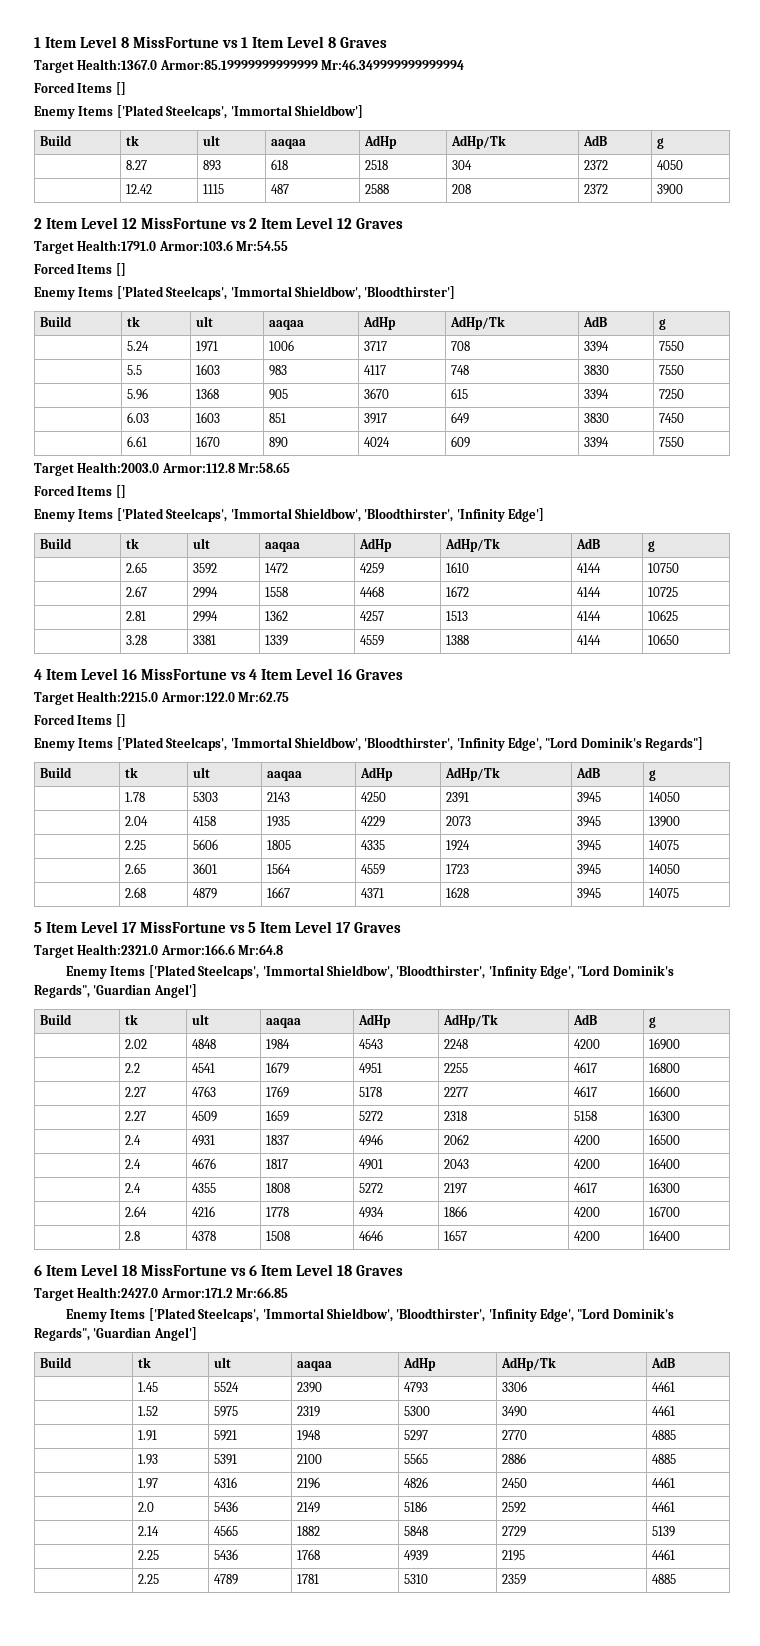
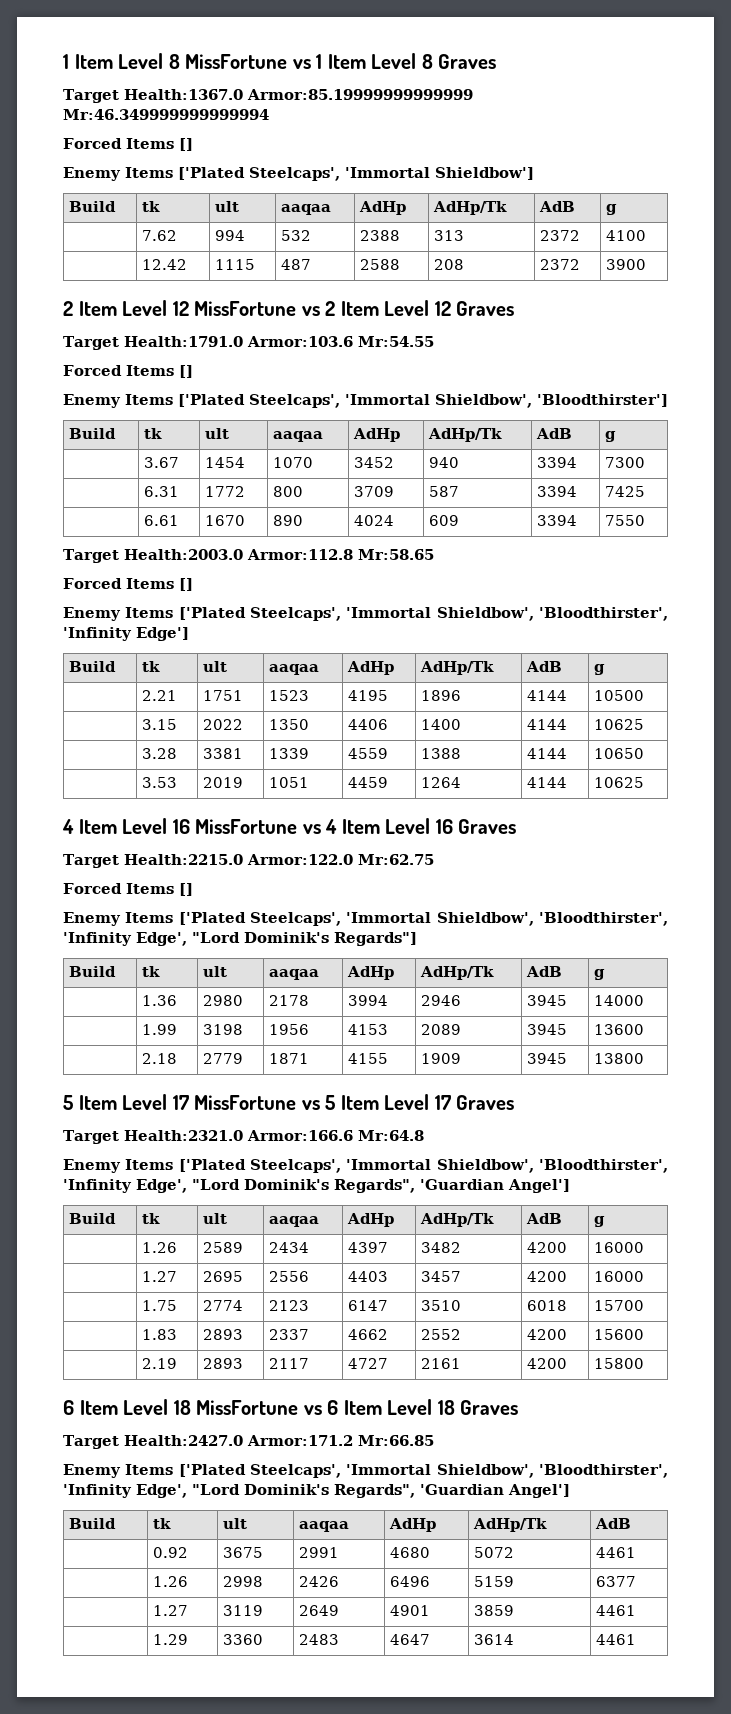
[126,160,148,170] [203,160,222,171] [271,159,289,170] [365,160,389,170] [452,160,473,170] [584,160,609,170] [657,160,684,170] 8.27 | 893 | 618 | 2518 | 304 | 2372 | 4050 -> [142,230,178,241] [215,230,246,241] [281,230,312,241] [360,230,401,241] [434,230,465,241] [540,230,581,241] [606,230,647,241] 7.62 | 994 | 532 | 2388 | 313 | 2372 | 4100
[127,341,150,351] [196,341,219,352] [269,340,295,351] [364,341,388,351] [451,341,471,351] [584,341,610,352] [659,341,685,351] [127,365,143,375] [196,364,221,375] [269,365,288,376] [364,365,387,375] [451,365,470,375] [584,365,610,375] [659,365,685,375] [127,388,149,400] [196,388,220,399] [269,389,289,400] [364,388,390,399] [451,388,469,399] [584,389,610,400] [659,389,685,399] [127,412,150,423] [196,412,221,423] [269,413,287,423] [364,413,388,424] [451,412,470,424] [584,413,610,423] [659,413,685,423] 5.24 | 1971 | 1006 | 3717 | 708 | 3394 | 7550 // | 5.5 | 1603 | 983 | 4117 | 748 | 3830 | 7550 // | 5.96 | 1368 | 905 | 3670 | 615 | 3394 | 7250 // | 6.03 | 1603 | 851 | 3917 | 649 | 3830 | 7450 -> [144,457,180,468] [205,457,246,468] [273,457,314,468] [354,457,395,468] [429,457,460,468] [537,457,578,468] [605,457,646,468] [144,486,180,497] [205,486,246,497] [273,486,304,497] [354,486,395,497] [429,486,460,497] [537,486,578,497] [605,486,646,497] 3.67 | 1454 | 1070 | 3452 | 940 | 3394 | 7300 // | 6.31 | 1772 | 800 | 3709 | 587 | 3394 | 7425
[126,562,148,573] [193,563,218,574] [265,563,289,573] [360,563,385,574] [446,562,470,573] [577,563,602,573] [648,563,680,573] [126,586,148,597] [193,587,219,598] [265,587,289,597] [360,586,385,597] [446,586,470,597] [577,587,602,597] [648,587,679,597] [126,611,147,621] [193,611,219,622] [265,610,289,621] [360,611,385,621] [446,611,469,621] 2.65 | 3592 | 1472 | 4259 | 1610 | 4144 | 10750 // | 2.67 | 2994 | 1558 | 4468 | 1672 | 4144 | 10725 // | 2.81 | 2994 | 1362 | 4257 | 1513 -> [142,690,178,701] [203,690,244,701] [269,690,310,701] [348,690,389,701] [421,690,462,701] [527,690,568,701] [594,690,645,701] [142,719,178,730] [203,719,244,730] [269,719,310,730] [348,719,389,730] [421,719,462,730] 2.21 | 1751 | 1523 | 4195 | 1896 | 4144 | 10500 // | 3.15 | 2022 | 1350 | 4406 | 1400
(680, 639) none -> [142,777,178,788] [203,777,244,788] [269,777,310,788] [348,777,389,788] [421,777,462,788] [527,777,568,788] [594,777,645,788] // | 3.53 | 2019 | 1051 | 4459 | 1264 | 4144 | 10625
[125,792,146,802] [193,792,219,802] [267,792,291,802] [361,792,387,802] [446,792,470,803] [577,792,602,803] [649,792,681,802] [125,816,149,826] [193,816,217,826] [267,816,291,827] [361,816,386,827] [446,816,472,826] [577,816,602,827] [649,816,681,827] [125,840,147,850] [193,839,219,850] [267,840,292,850] [361,840,386,850] [446,840,471,851] [577,840,602,851] [649,840,680,850] [125,863,147,874] [193,863,218,874] [267,863,292,874] [361,864,386,875] [446,864,470,874] [577,864,602,875] [649,864,681,874] [125,887,147,898] [193,888,218,899] [267,887,291,898] [361,888,385,898] [446,887,470,898] [577,888,602,899] [649,888,680,898] 1.78 | 5303 | 2143 | 4250 | 2391 | 3945 | 14050 // | 2.04 | 4158 | 1935 | 4229 | 2073 | 3945 | 13900 // | 2.25 | 5606 | 1805 | 4335 | 1924 | 3945 | 14075 // | 2.65 | 3601 | 1564 | 4559 | 1723 | 3945 | 14050 // | 2.68 | 4879 | 1667 | 4371 | 1628 | 3945 | 14075 -> [142,995,178,1006] [203,995,244,1006] [269,995,310,1006] [348,995,389,1006] [421,995,462,1006] [527,995,568,1006] [594,995,645,1006] [142,1024,178,1035] [203,1024,244,1035] [269,1024,310,1035] [348,1024,389,1035] [421,1024,462,1035] [527,1024,568,1035] [594,1024,645,1035] [142,1053,178,1064] [203,1053,244,1064] [269,1053,310,1064] [348,1053,389,1064] [421,1053,462,1064] [527,1053,568,1064] [594,1053,645,1064] 1.36 | 2980 | 2178 | 3994 | 2946 | 3945 | 14000 // | 1.99 | 3198 | 1956 | 4153 | 2089 | 3945 | 13600 // | 2.18 | 2779 | 1871 | 4155 | 1909 | 3945 | 13800
[125,1039,148,1049] [192,1039,217,1049] [266,1039,291,1050] [359,1039,384,1049] [444,1039,469,1049] [574,1039,601,1049] [649,1038,681,1050] [125,1063,141,1073] [192,1063,216,1073] [266,1062,290,1074] [359,1063,383,1074] [444,1063,469,1073] [574,1062,598,1073] [649,1062,681,1073] [125,1087,147,1097] [192,1086,217,1097] [266,1086,290,1098] [359,1087,383,1097] [444,1087,469,1097] [574,1086,598,1097] [649,1086,681,1097] [125,1111,147,1121] [192,1111,218,1122] [266,1110,290,1122] [359,1111,384,1121] [444,1111,468,1121] [574,1111,598,1121] [649,1110,681,1121] [125,1135,142,1145] [192,1135,216,1146] [266,1135,290,1145] [359,1134,384,1146] [444,1134,470,1145] [574,1135,601,1145] [649,1134,681,1145] [125,1159,142,1169] [192,1158,217,1169] [266,1159,289,1169] [359,1159,384,1170] [444,1159,470,1169] [574,1159,601,1169] [649,1158,681,1169] [125,1183,142,1193] [192,1183,217,1193] [266,1183,291,1193] [359,1183,384,1193] [444,1183,468,1194] [574,1182,598,1193] [649,1182,681,1193] [125,1206,148,1217] [192,1206,216,1217] [266,1207,290,1217] [359,1207,385,1218] [444,1206,468,1217] [574,1207,601,1217] [649,1206,681,1217] [125,1231,141,1241] [192,1231,217,1241] [266,1231,291,1241] [359,1230,384,1241] [444,1230,468,1241] [574,1231,601,1241] [649,1230,681,1241] 2.02 | 4848 | 1984 | 4543 | 2248 | 4200 | 16900 // | 2.2 | 4541 | 1679 | 4951 | 2255 | 4617 | 16800 // | 2.27 | 4763 | 1769 | 5178 | 2277 | 4617 | 16600 // | 2.27 | 4509 | 1659 | 5272 | 2318 | 5158 | 16300 // | 2.4 | 4931 | 1837 | 4946 | 2062 | 4200 | 16500 // | 2.4 | 4676 | 1817 | 4901 | 2043 | 4200 | 16400 // | 2.4 | 4355 | 1808 | 5272 | 2197 | 4617 | 16300 // | 2.64 | 4216 | 1778 | 4934 | 1866 | 4200 | 16700 // | 2.8 | 4378 | 1508 | 4646 | 1657 | 4200 | 16400 -> [142,1242,178,1253] [203,1242,244,1253] [269,1242,310,1253] [348,1242,389,1253] [421,1242,462,1253] [527,1242,568,1253] [594,1242,645,1253] [142,1271,178,1282] [203,1271,244,1282] [269,1271,310,1282] [348,1271,389,1282] [421,1271,462,1282] [527,1271,568,1282] [594,1271,645,1282] [142,1300,178,1311] [203,1300,244,1311] [269,1300,310,1311] [348,1300,389,1311] [421,1300,462,1311] [527,1300,568,1311] [594,1300,645,1311] [142,1329,178,1340] [203,1329,244,1340] [269,1329,310,1340] [348,1329,389,1340] [421,1329,462,1340] [527,1329,568,1340] [594,1329,645,1340] [142,1358,178,1369] [203,1358,244,1369] [269,1358,310,1369] [348,1358,389,1369] [421,1358,462,1369] [527,1358,568,1369] [594,1358,645,1369] 1.26 | 2589 | 2434 | 4397 | 3482 | 4200 | 16000 // | 1.27 | 2695 | 2556 | 4403 | 3457 | 4200 | 16000 // | 1.75 | 2774 | 2123 | 6147 | 3510 | 6018 | 15700 // | 1.83 | 2893 | 2337 | 4662 | 2552 | 4200 | 15600 // | 2.19 | 2893 | 2117 | 4727 | 2161 | 4200 | 15800
[138,1382,159,1392] [214,1382,240,1392] [297,1382,323,1393] [404,1382,429,1393] [502,1381,528,1392] [652,1381,676,1392] [138,1406,159,1416] [214,1406,239,1417] [297,1406,321,1417] [404,1406,431,1416] [502,1406,528,1417] [652,1405,676,1416] [138,1430,158,1441] [214,1430,238,1441] [297,1430,321,1441] [404,1430,429,1441] [502,1430,528,1440] [652,1430,677,1440] [138,1454,159,1465] [214,1454,238,1465] [297,1454,323,1464] [404,1453,429,1464] [502,1453,527,1464] [652,1454,677,1464] [138,1478,159,1489] [214,1477,238,1488] [297,1477,321,1489] [404,1477,429,1488] [502,1478,528,1488] [652,1477,676,1488] [138,1502,155,1512] [214,1501,239,1512] [297,1502,321,1513] [404,1501,428,1512] [502,1502,527,1513] [652,1501,676,1512] [138,1526,160,1536] [214,1525,239,1536] [297,1526,321,1536] [404,1526,429,1536] [502,1526,527,1537] [652,1526,676,1537] [138,1550,160,1560] [214,1549,239,1560] [297,1549,321,1560] [404,1550,429,1561] [502,1550,526,1561] [652,1549,676,1560] [138,1574,160,1584] [214,1574,239,1585] [297,1574,320,1584] [404,1574,429,1584] [502,1574,527,1585] [652,1574,677,1584] 1.45 | 5524 | 2390 | 4793 | 3306 | 4461 // | 1.52 | 5975 | 2319 | 5300 | 3490 | 4461 // | 1.91 | 5921 | 1948 | 5297 | 2770 | 4885 // | 1.93 | 5391 | 2100 | 5565 | 2886 | 4885 // | 1.97 | 4316 | 2196 | 4826 | 2450 | 4461 // | 2.0 | 5436 | 2149 | 5186 | 2592 | 4461 // | 2.14 | 4565 | 1882 | 5848 | 2729 | 5139 // | 2.25 | 5436 | 1768 | 4939 | 2195 | 4461 // | 2.25 | 4789 | 1781 | 5310 | 2359 | 4885 -> [153,1547,189,1558] [223,1547,264,1558] [299,1547,340,1558] [390,1547,431,1558] [474,1547,515,1558] [596,1547,637,1558] [153,1576,189,1587] [223,1576,264,1587] [299,1576,340,1587] [390,1576,431,1587] [474,1576,515,1587] [596,1576,637,1587] [153,1605,189,1616] [223,1605,264,1616] [299,1605,340,1616] [390,1605,431,1616] [474,1605,515,1616] [596,1605,637,1616] [153,1634,189,1645] [223,1634,264,1645] [299,1634,340,1645] [390,1634,431,1645] [474,1634,515,1645] [596,1634,637,1645] 0.92 | 3675 | 2991 | 4680 | 5072 | 4461 // | 1.26 | 2998 | 2426 | 6496 | 5159 | 6377 // | 1.27 | 3119 | 2649 | 4901 | 3859 | 4461 // | 1.29 | 3360 | 2483 | 4647 | 3614 | 4461

